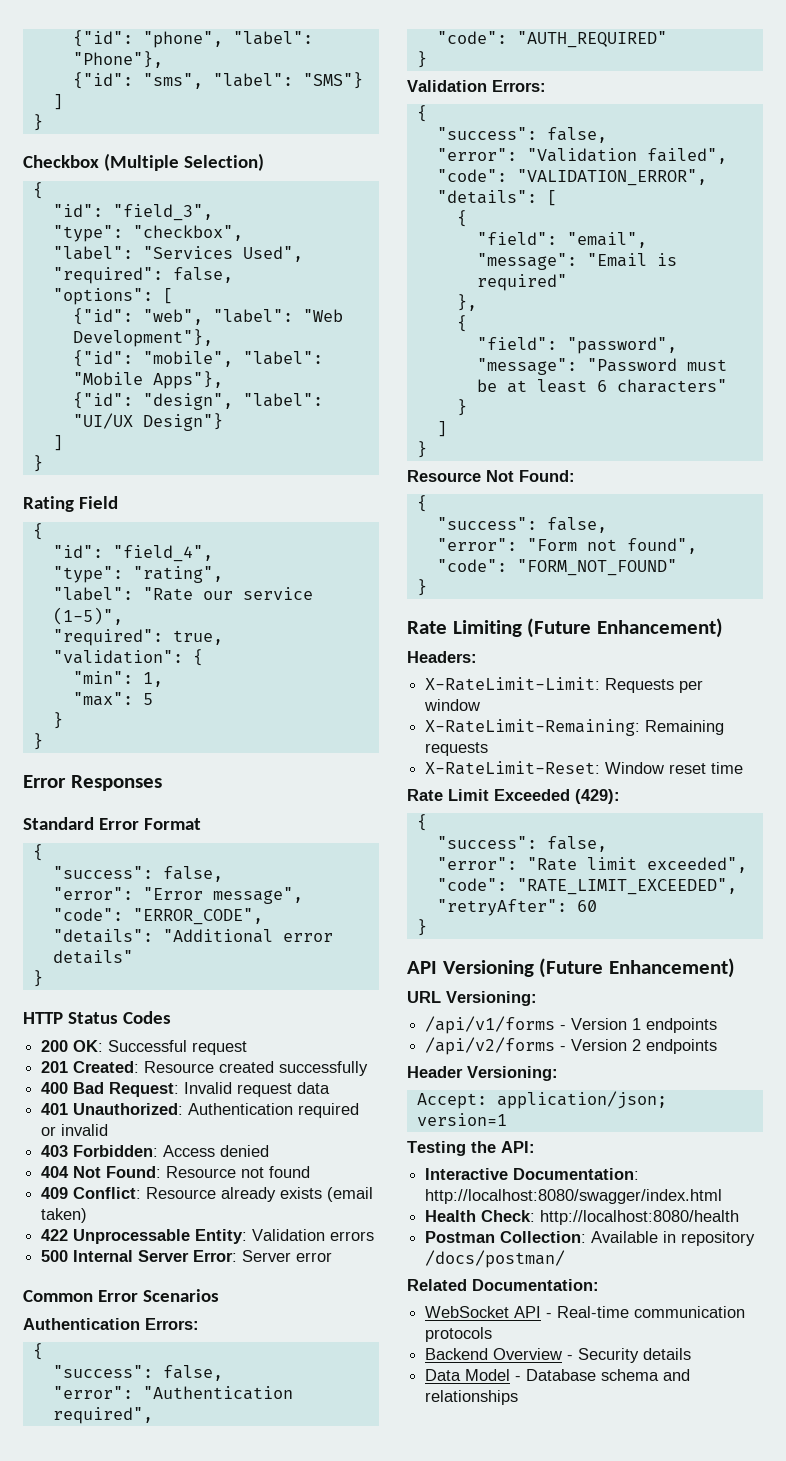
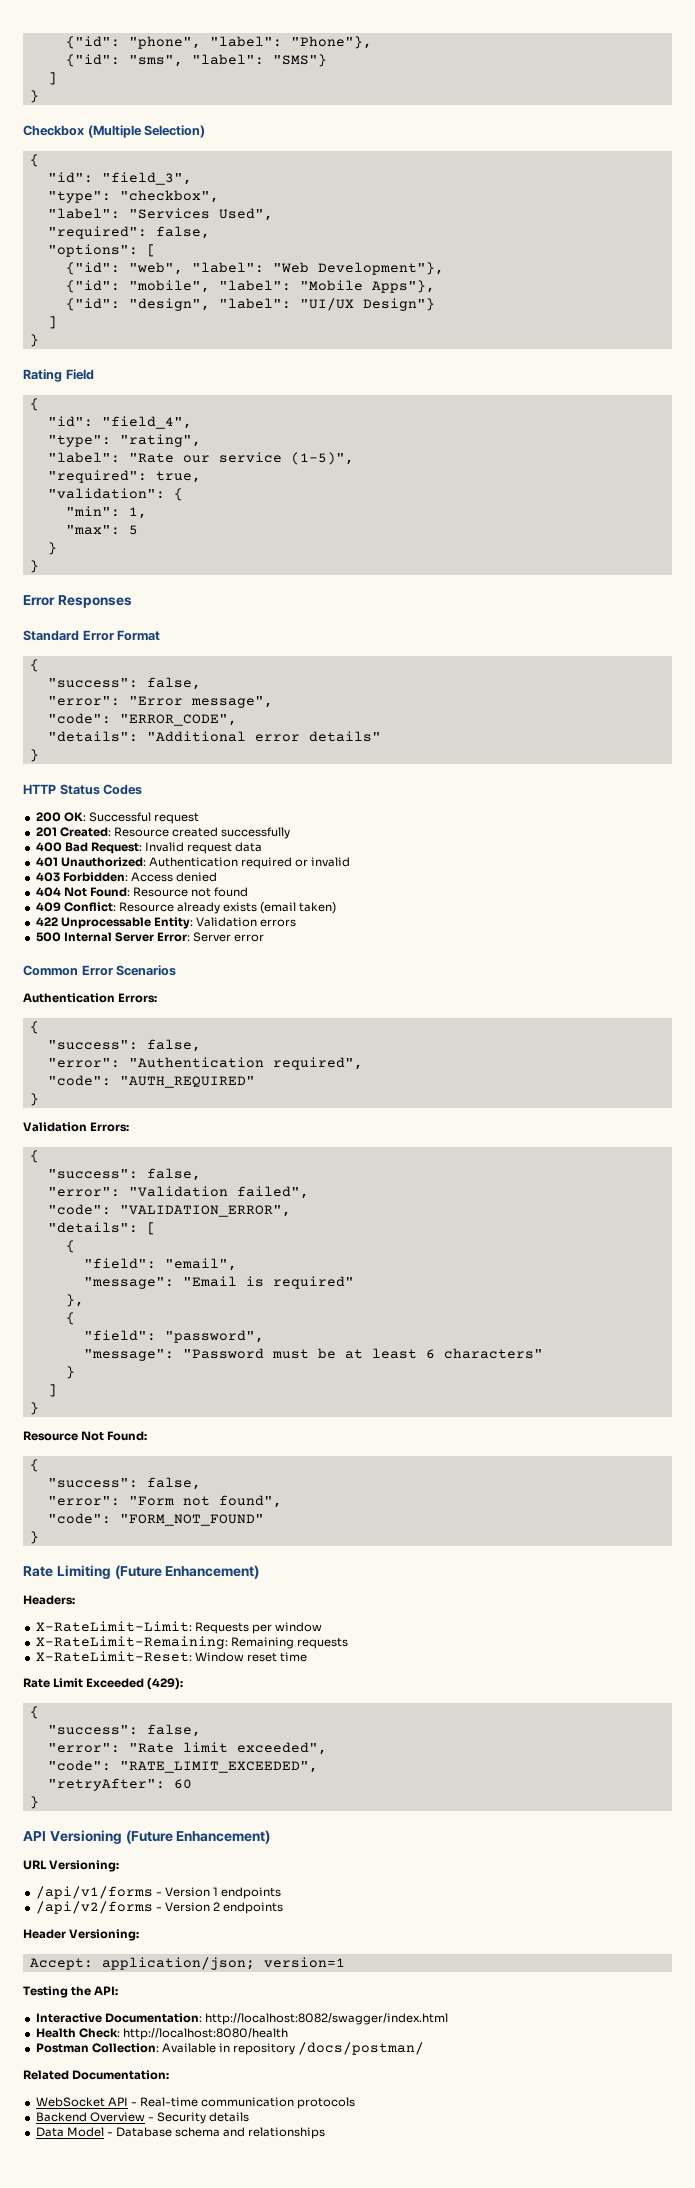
[425,1189,723,1204] http://localhost:8080/swagger/index.html -> [204,2013,448,2025] http://localhost:8082/swagger/index.html

